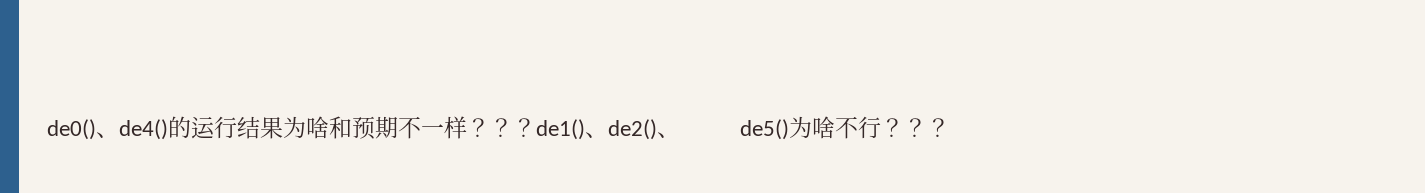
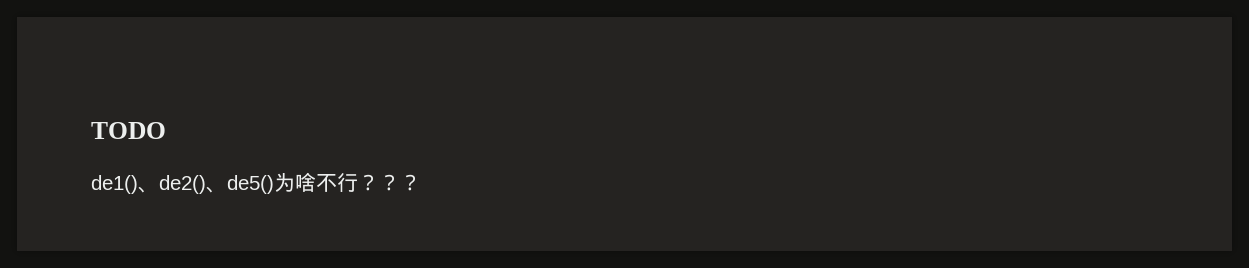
[47,116,536,140] de0()、de4()的运行结果为啥和预期不一样？？？ -> [91,122,166,139] TODO //

